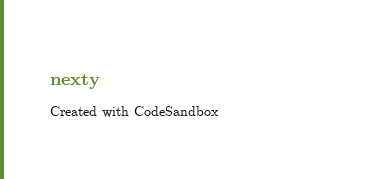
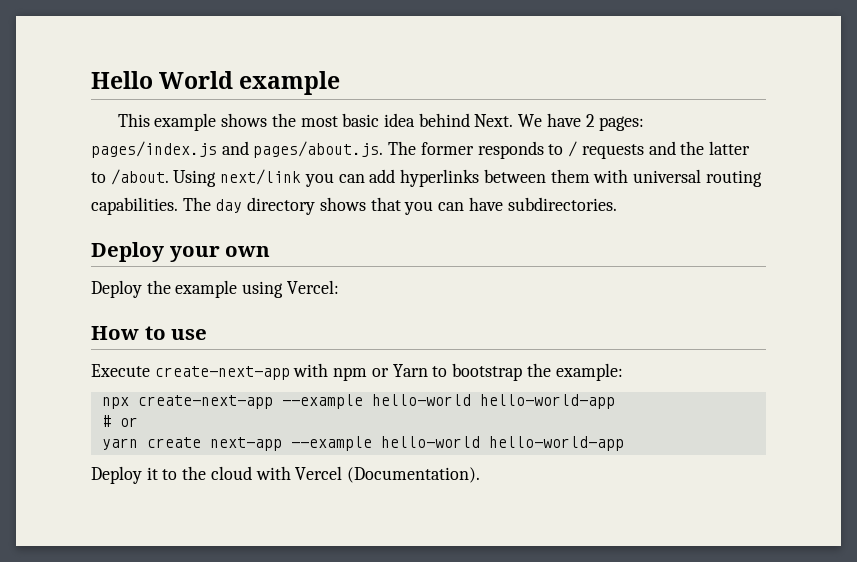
[50,74,100,89] [50,106,219,118] nexty // Created with CodeSandbox -> [91,71,341,95] [117,113,645,131] [91,141,750,159] [91,169,762,187] [91,197,617,215] [91,242,271,262] [91,280,339,298] [91,326,208,340] [91,363,623,381] [101,394,615,409] [101,415,138,427] [101,436,624,451] [91,466,481,484] Hello World example // This example shows the most basic idea behind Next. We have 2 pages: pages/index.js and pages/about.js. The former responds to / requests and the latter to /about. Using next/link you can add hyperlinks between them with universal routing capabilities. The day directory shows that you can have subdirectories. // Deploy your own // Deploy the example using Vercel: // How to use // Execute create-next-app with npm or Yarn to bootstrap the example: // npx create-next-app --example hello-world hello-world-app // # or // yarn create next-app --example hello-world hello-world-app // Deploy it to the cloud with Vercel (Documentation).

